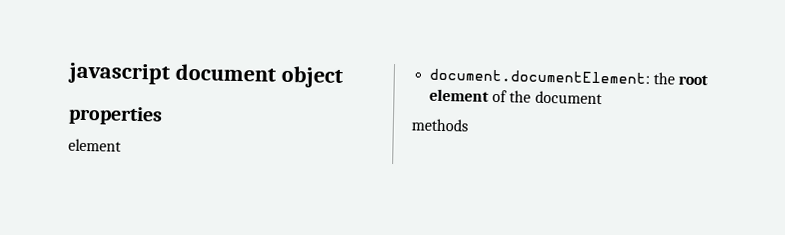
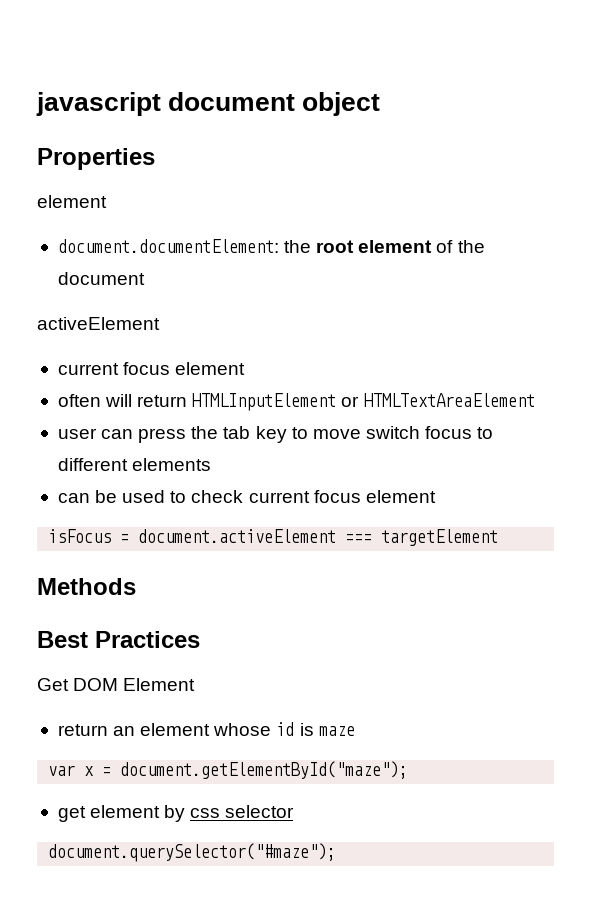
[68,105,163,126] properties -> [37,148,155,170] Properties
[411,118,468,132] methods -> [37,317,160,330] [57,362,246,375] [57,393,535,411] [57,426,494,443] [57,458,212,471] [57,490,436,503] [48,529,499,546] [37,578,136,595] [37,631,200,648] [37,678,196,691] [57,722,355,736] [48,761,409,779] [57,805,295,822] [48,843,337,862] activeElement // current focus element // often will return HTMLInputElement or HTMLTextAreaElement // user can press the tab key to move switch focus to different elements // can be used to check current focus element // isFocus = document.activeElement === targetElement // Methods // Best Practices // Get DOM Element // return an element whose id is maze // var x = document.getElementById("maze"); // get element by css selector // document.querySelector("#maze");

